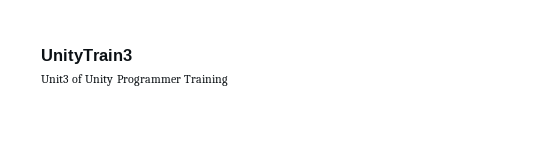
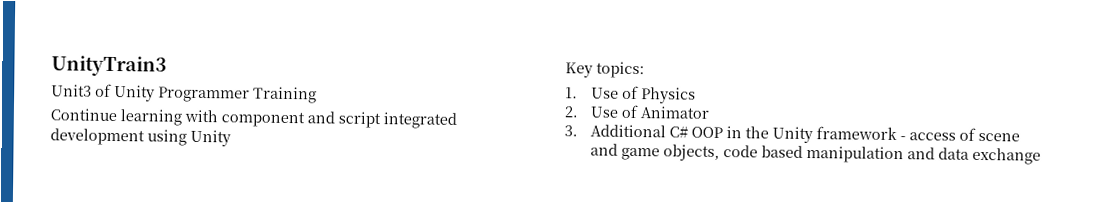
(228, 80) none -> [50,108,457,129] [50,128,231,147] [565,61,645,79] [565,85,697,104] [564,104,711,119] [564,124,1021,144] [590,143,1042,165] // Continue learning with component and script integrated development using Unity // Key topics: // 1. Use of Physics // 2. Use of Animator // 3. Additional C# OOP in the Unity framework - access of scene and game objects, code based manipulation and data exchange

